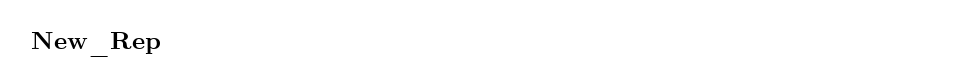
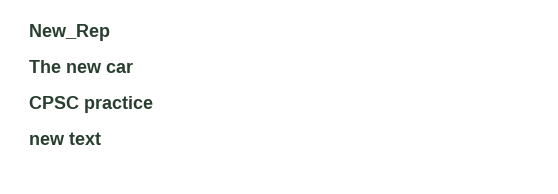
(161, 44) none -> [29,60,133,73] [29,96,153,113] [29,132,101,145] // The new car // CPSC practice // new text

